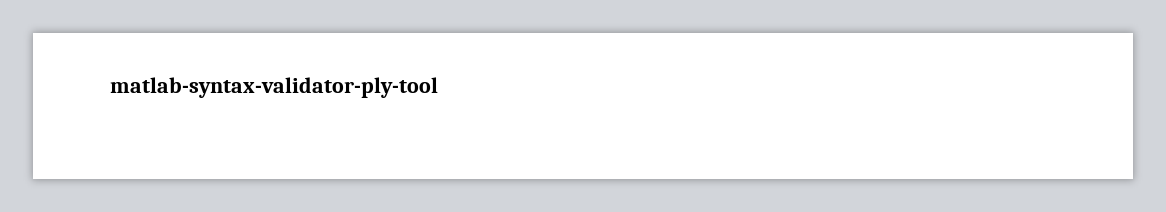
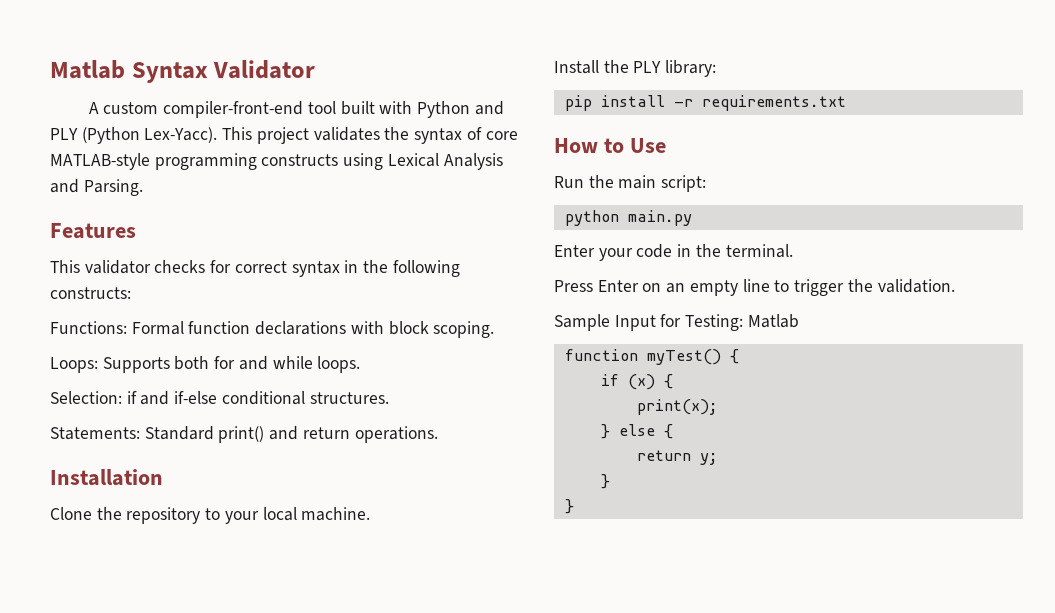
[110,77,438,98] matlab-syntax-validator-ply-tool -> [50,60,316,83] [88,101,504,118] [50,127,518,144] [50,153,503,170] [50,179,143,196] [50,223,136,239] [50,260,460,277] [50,287,131,299] [50,321,495,338] [50,356,361,373] [50,391,389,405] [50,426,438,443] [50,469,163,486] [50,507,371,524] [554,60,717,77] [564,95,846,111] [554,138,666,153] [554,175,707,192] [564,210,692,226] [554,244,793,261] [554,279,955,296] [554,314,799,331] [564,349,739,365] [600,374,673,390] [636,399,718,415] [600,424,673,439] [636,450,718,465] [600,474,610,489] [564,499,574,514] Matlab Syntax Validator // A custom compiler-front-end tool built with Python and PLY (Python Lex-Yacc). This project validates the syntax of core MATLAB-style programming constructs using Lexical Analysis and Parsing. // Features // This validator checks for correct syntax in the following constructs: // Functions: Formal function declarations with block scoping. // Loops: Supports both for and while loops. // Selection: if and if-else conditional structures. // Statements: Standard print() and return operations. // Installation // Clone the repository to your local machine. // Install the PLY library: // pip install -r requirements.txt // How to Use // Run the main script: // python main.py // Enter your code in the terminal. // Press Enter on an empty line to trigger the validation. // Sample Input for Testing: Matlab // function myTest() { // if (x) { // print(x); // } else { // return y; // } // }

